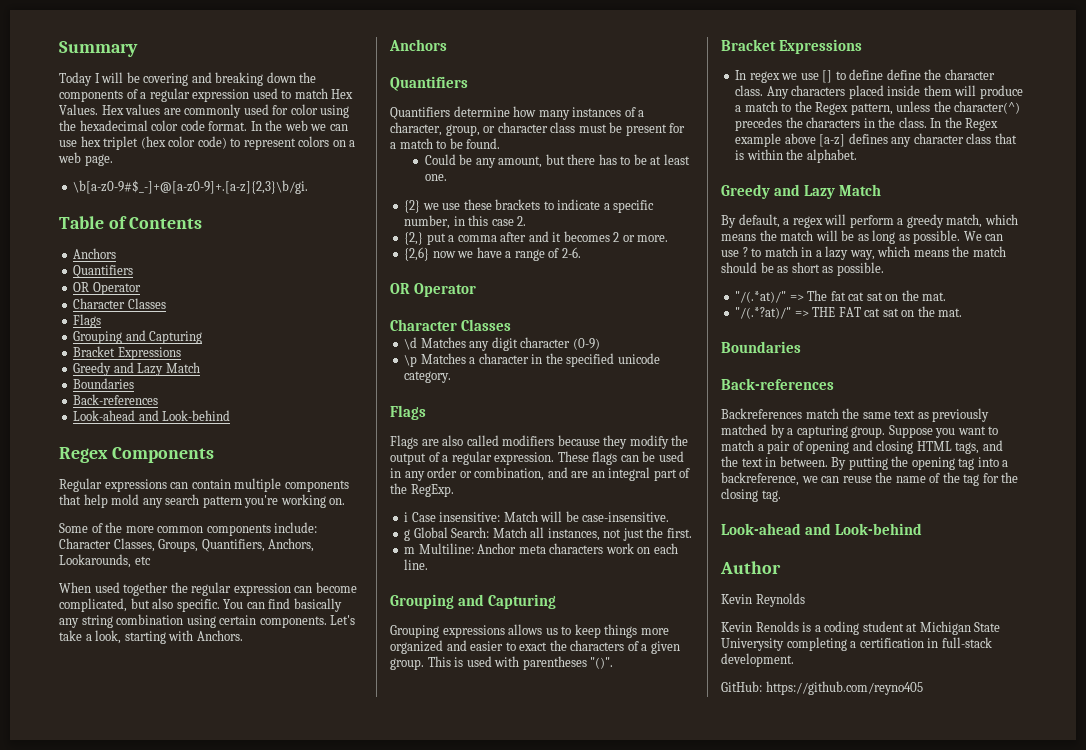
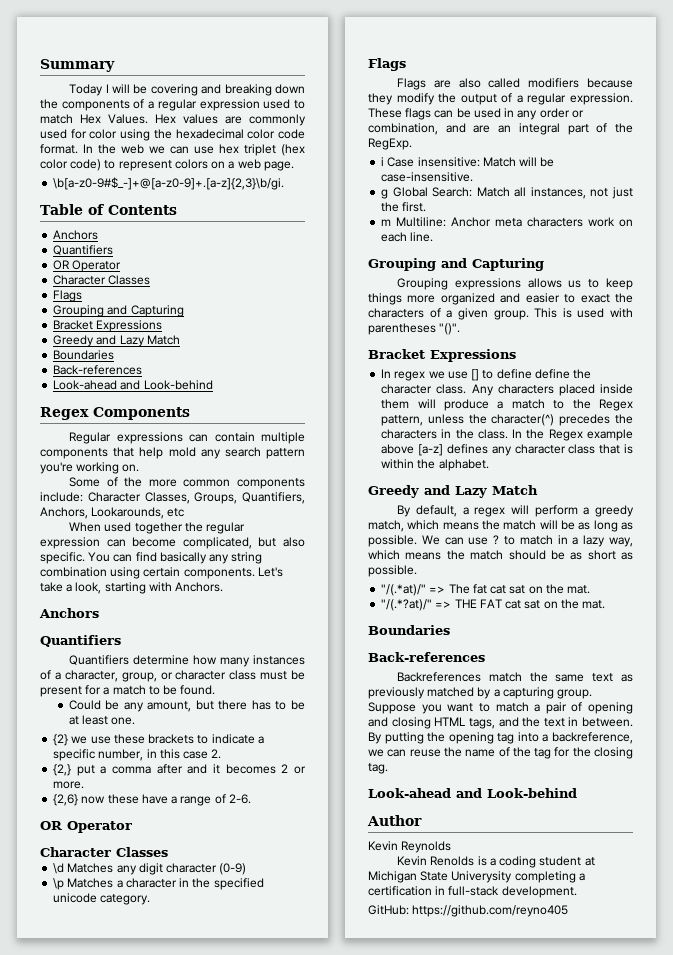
[457,251,474,258] we -> [107,794,139,804] these

